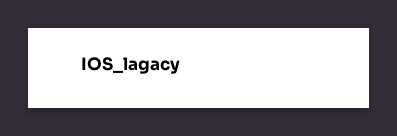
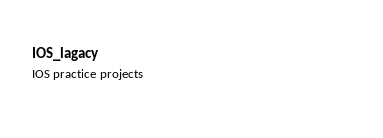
(180, 65) none -> [32,69,143,80] // IOS practice projects

